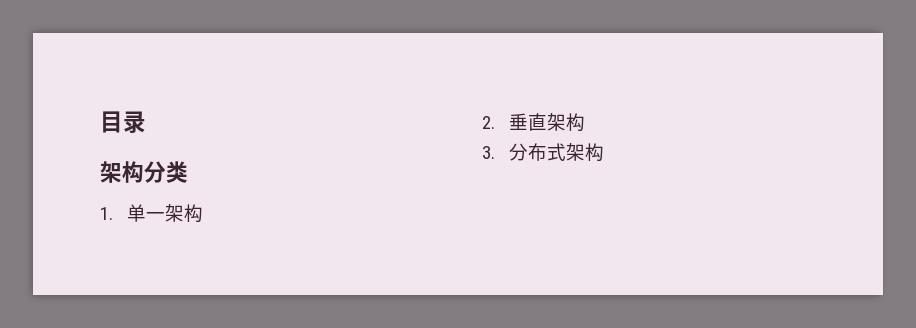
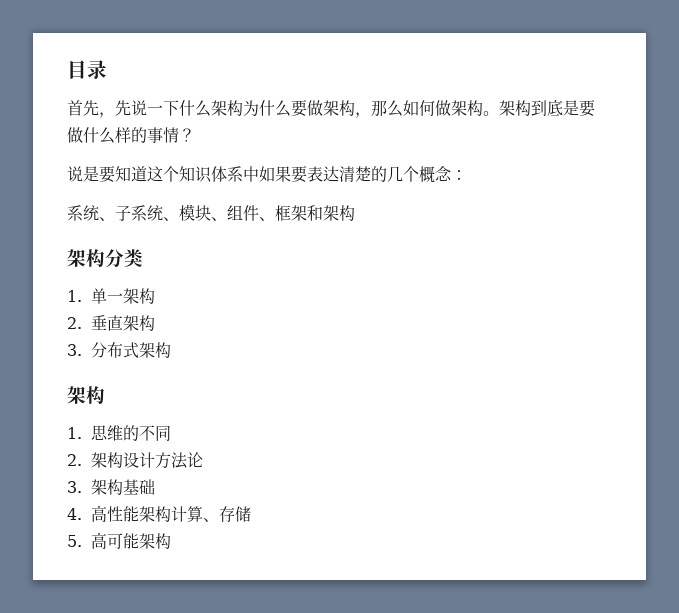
(146, 122) none -> [67,99,595,118] [67,127,195,144] [67,166,467,183] [67,204,355,221] // 首先，先说一下什么架构为什么要做架构，那么如何做架构。架构到底是要做什么样的事情？ // 说是要知道这个知识体系中如果要表达清楚的几个概念： // 系统、子系统、模块、组件、框架和架构
(605, 152) none -> [67,386,105,404] [67,425,172,441] [67,452,204,469] [67,479,156,495] [67,505,252,522] [67,532,172,549] // 架构 // 1.思维的不同 // 2.架构设计方法论 // 3.架构基础 // 4.高性能架构计算、存储 // 5.高可能架构

